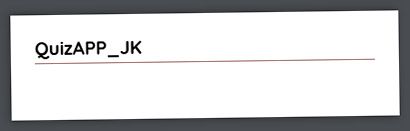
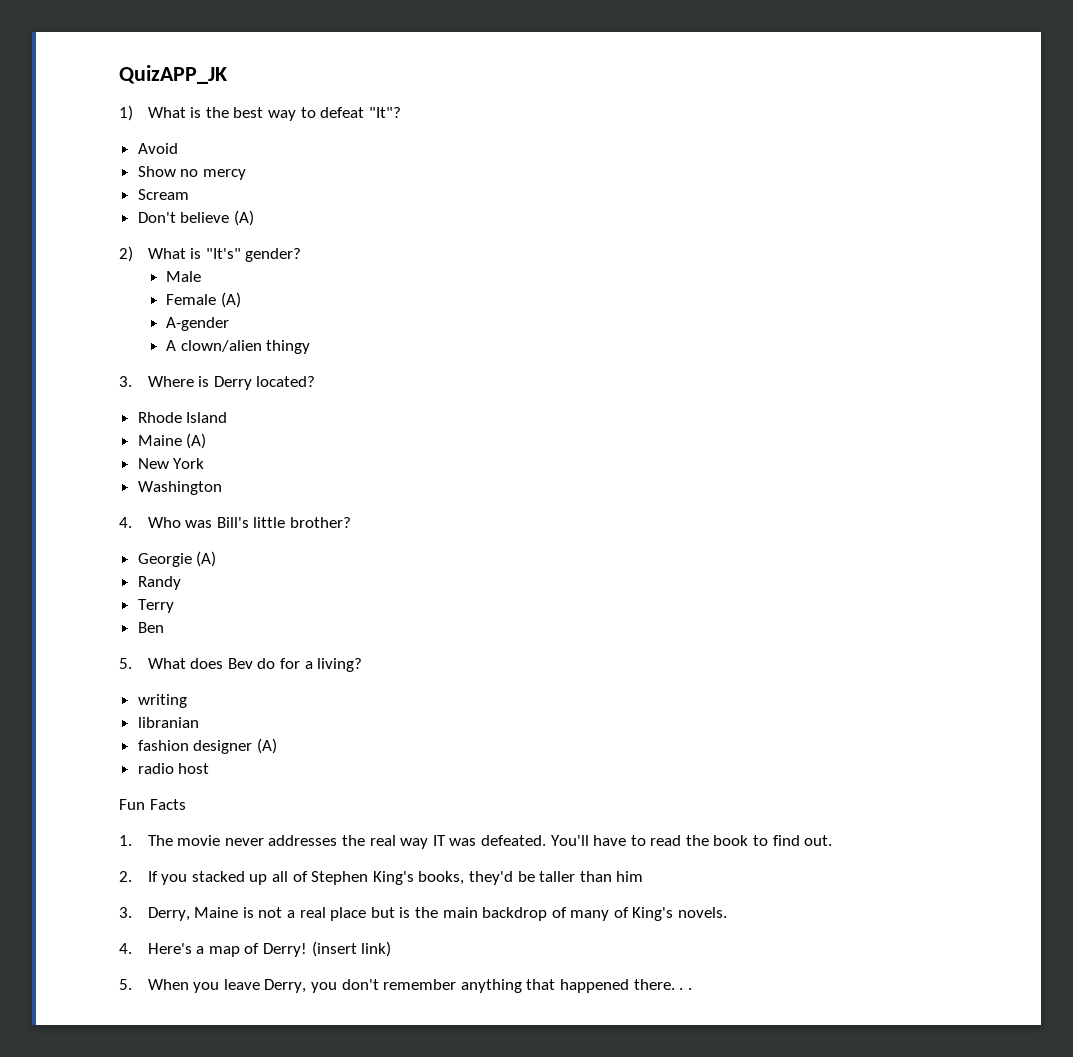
(142, 49) none -> [119,105,401,121] [137,143,178,154] [137,166,246,180] [137,189,189,200] [137,210,254,226] [119,246,302,262] [166,271,202,282] [166,292,241,308] [166,317,230,331] [166,340,311,354] [119,376,316,390] [137,412,228,423] [137,433,207,449] [137,458,205,469] [137,481,222,495] [119,517,351,528] [137,551,217,567] [137,576,181,590] [137,599,174,613] [137,622,164,633] [119,658,363,672] [137,694,187,708] [137,717,199,728] [137,738,277,754] [137,763,210,774] [119,799,186,810] [119,835,833,849] [119,871,644,885] [119,907,728,921] [119,941,392,957] [119,979,692,993] // 1) What is the best way to defeat "It"? // Avoid // Show no mercy // Scream // Don't believe (A) // 2) What is "It's" gender? // Male // Female (A) // A-gender // A clown/alien thingy // 3. Where is Derry located? // Rhode Island // Maine (A) // New York // Washington // 4. Who was Bill's little brother? // Georgie (A) // Randy // Terry // Ben // 5. What does Bev do for a living? // writing // libranian // fashion designer (A) // radio host // Fun Facts // 1. The movie never addresses the real way IT was defeated. You'll have to read the book to find out. // 2. If you stacked up all of Stephen King's books, they'd be taller than him // 3. Derry, Maine is not a real place but is the main backdrop of many of King's novels. // 4. Here's a map of Derry! (insert link) // 5. When you leave Derry, you don't remember anything that happened there. . .

